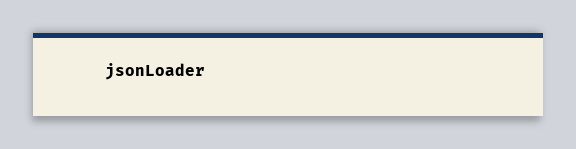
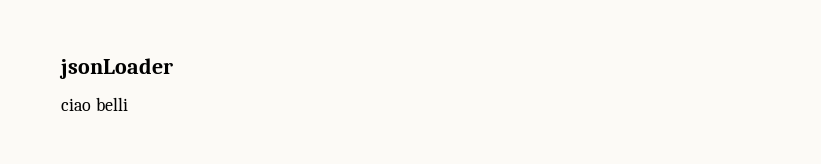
(205, 71) none -> [61,97,128,111] // ciao belli

